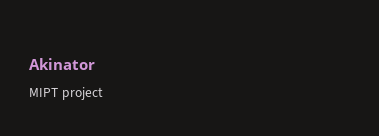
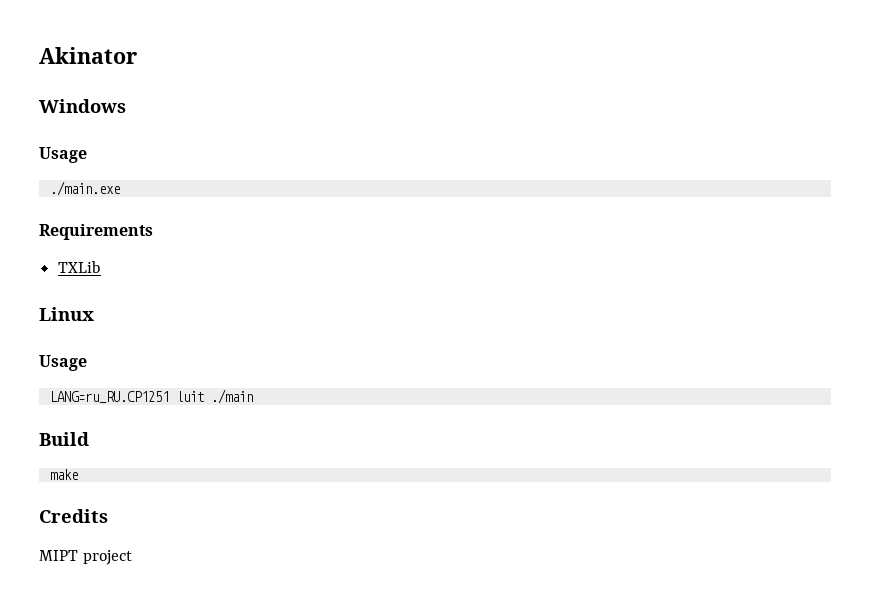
(95, 64) none -> [39,99,126,113] [39,147,87,163] [49,181,120,196] [39,224,153,240] [58,261,102,273] [39,307,94,321] [39,355,87,371] [49,389,253,404] [39,432,89,446] [49,469,78,480] [39,509,108,523] // Windows // Usage // ./main.exe // Requirements // TXLib // Linux // Usage // LANG=ru_RU.CP1251 luit ./main // Build // make // Credits

